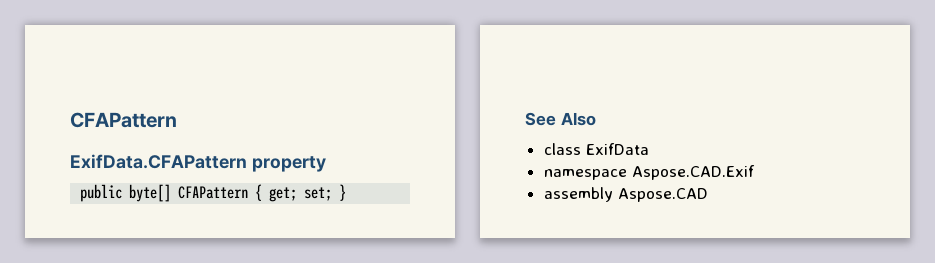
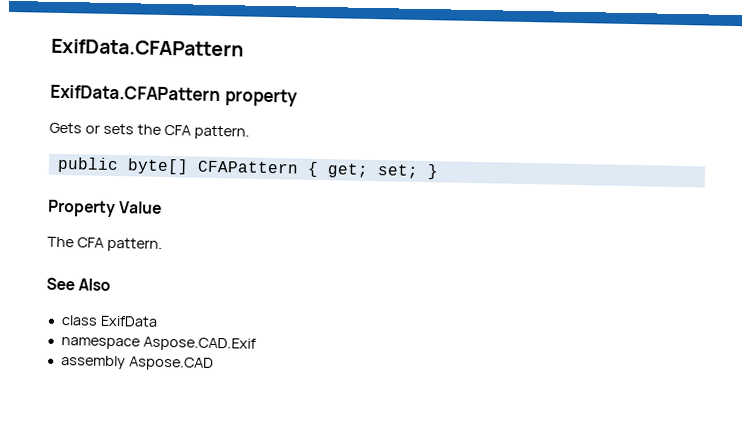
[70,112,177,128] CFAPattern -> [51,38,244,57] ExifData.CFAPattern
(326, 164) none -> [49,122,250,140] // Gets or sets the CFA pattern.
(347, 192) none -> [48,199,163,218] [47,236,163,252] // Property Value // The CFA pattern.

